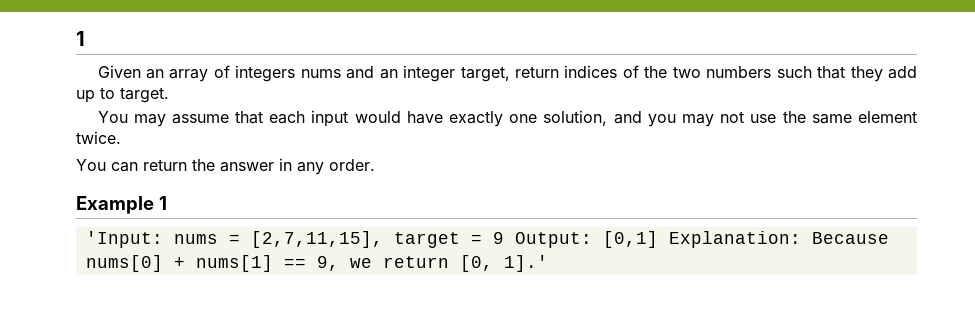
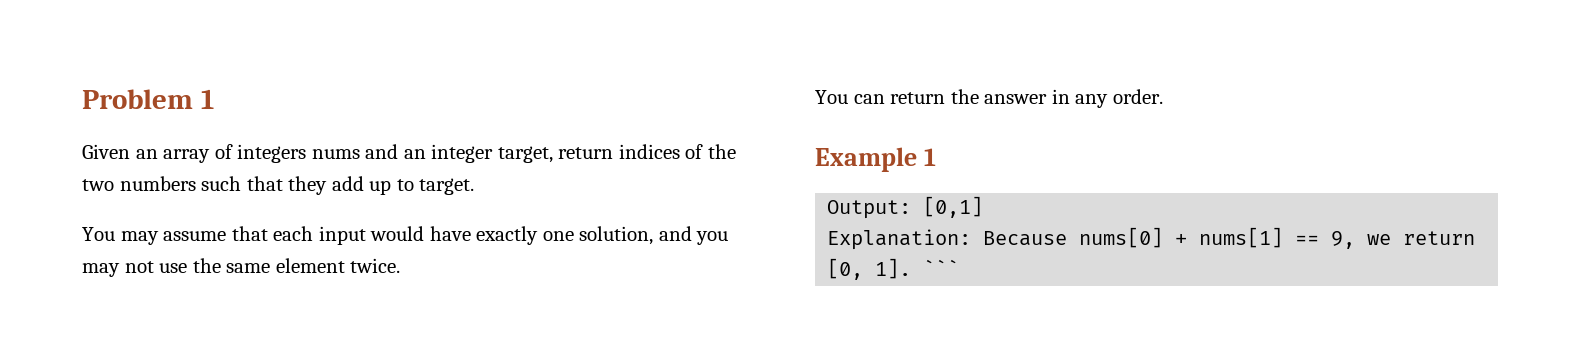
(76, 38) none -> [82,89,193,109] Problem
[85,231,504,248] 'Input: nums = [2,7,11,15], target = 9 -> (936, 157) none
(658, 239) none -> (984, 207) //
[503,255,548,272] 1].' -> [875,258,960,279] 1]. ```

